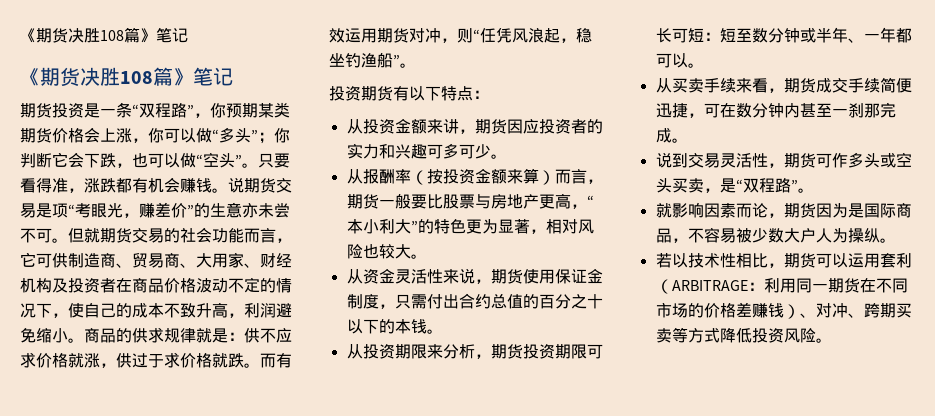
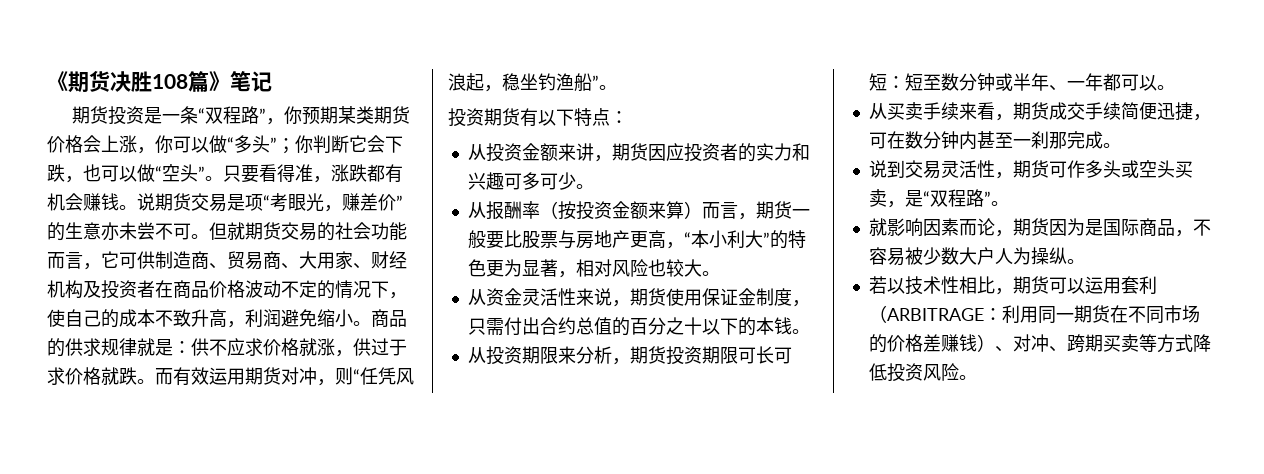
[20,27,188,43] [20,67,233,87] 《期货决胜108篇》笔记 // 《期货决胜108篇》笔记 -> [47,70,272,93] 《期货决胜108篇》笔记

